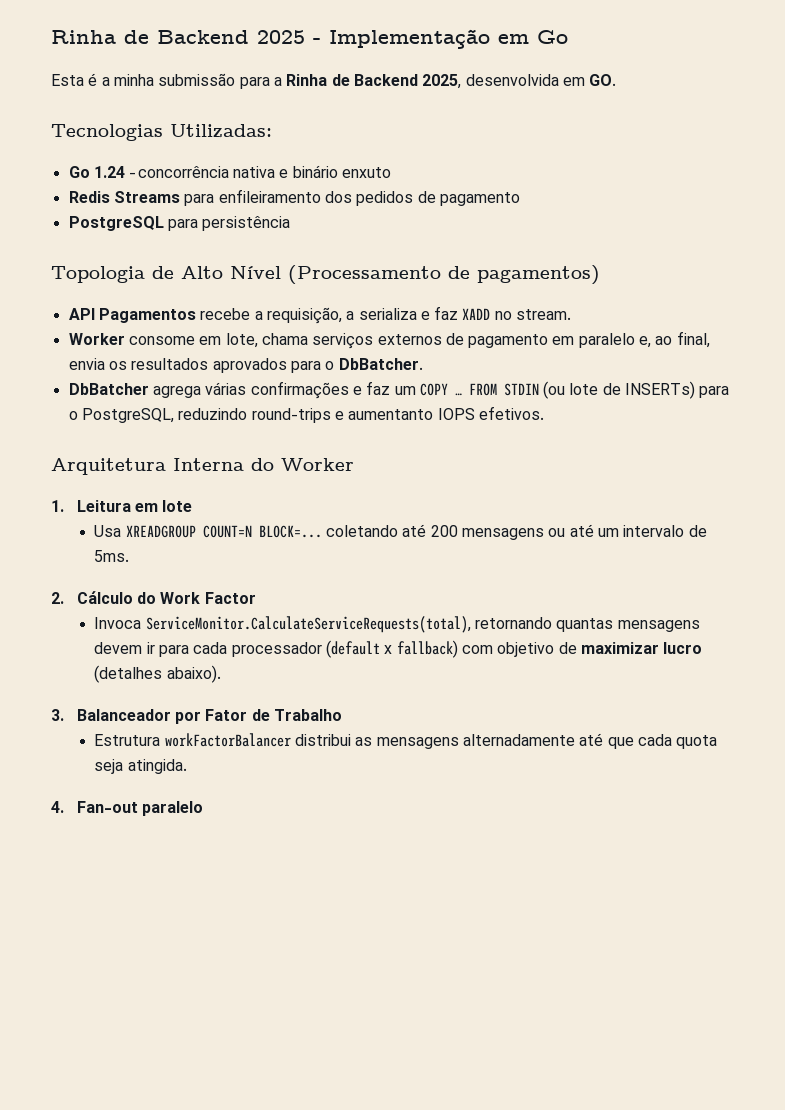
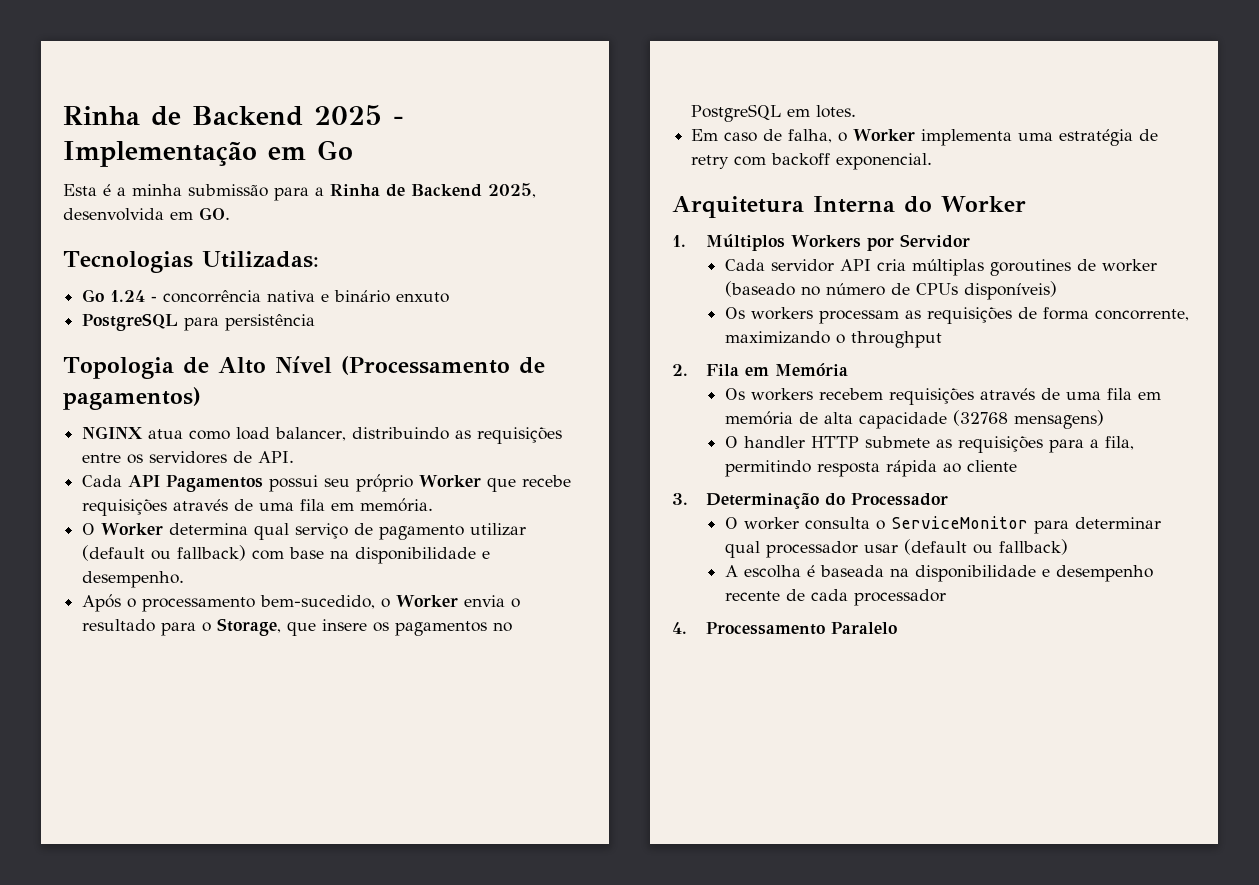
[68,189,520,206] // Redis Streams para enfileiramento dos pedidos de pagamento -> (450, 297) none
[68,306,572,324] [68,331,710,349] [68,358,423,373] [68,381,730,399] [68,406,544,423] API Pagamentos recebe a requisição, a serializa e faz XADD no stream. // Worker consome em lote, chama serviços externos de pagamento em paralelo e, ao final, envia os resultados aprovados para o DbBatcher. // DbBatcher agrega várias confirmações e faz um COPY … FROM STDIN (ou lote de INSERTs) para o PostgreSQL, reduzindo round-trips e aumentanto IOPS efetivos. -> [82,426,563,444] [82,451,295,464] [82,474,572,492] [82,498,434,516] [82,523,527,540] [82,545,491,564] [82,571,185,588] [82,594,521,612] [82,618,513,636] [691,104,857,122] [691,129,1159,146] [691,153,933,170] NGINX atua como load balancer, distribuindo as requisições entre os servidores de API. // Cada API Pagamentos possui seu próprio Worker que recebe requisições através de uma fila em memória. // O Worker determina qual serviço de pagamento utilizar (default ou fallback) com base na disponibilidade e desempenho. // Após o processamento bem-sucedido, o Worker envia o resultado para o Storage, que insere os pagamentos no PostgreSQL em lotes. // Em caso de falha, o Worker implementa uma estratégia de retry com backoff exponencial.
[76,500,193,512] [94,524,707,540] [94,550,130,562] [51,591,256,604] [94,616,700,633] [94,640,703,658] [94,665,221,683] [51,709,342,724] [94,733,718,749] [94,759,187,774] [51,801,204,816] Leitura em lote // Usa XREADGROUP COUNT=N BLOCK=... coletando até 200 mensagens ou até um intervalo de 5ms. // 2. Cálculo do Work Factor // Invoca ServiceMonitor.CalculateServiceRequests(total), retornando quantas mensagens devem ir para cada processador (default x fallback) com objetivo de maximizar lucro (detalhes abaixo). // 3. Balanceador por Fator de Trabalho // Estrutura workFactorBalancer distribui as mensagens alternadamente até que cada quota seja atingida. // 4. Fan-out paralelo -> [705,234,970,251] [724,259,1157,276] [724,281,1057,300] [724,307,1189,324] [724,331,942,348] [672,363,848,376] [724,388,1161,405] [724,410,1104,429] [724,436,1134,453] [724,460,1017,477] [672,492,948,509] [724,516,1161,534] [724,539,1068,558] [724,565,1153,582] [724,589,946,606] [672,622,897,635] Múltiplos Workers por Servidor // Cada servidor API cria múltiplas goroutines de worker (baseado no número de CPUs disponíveis) // Os workers processam as requisições de forma concorrente, maximizando o throughput // 2. Fila em Memória // Os workers recebem requisições através de uma fila em memória de alta capacidade (32768 mensagens) // O handler HTTP submete as requisições para a fila, permitindo resposta rápida ao cliente // 3. Determinação do Processador // O worker consulta o ServiceMonitor para determinar qual processador usar (default ou fallback) // A escolha é baseada na disponibilidade e desempenho recente de cada processador // 4. Processamento Paralelo

